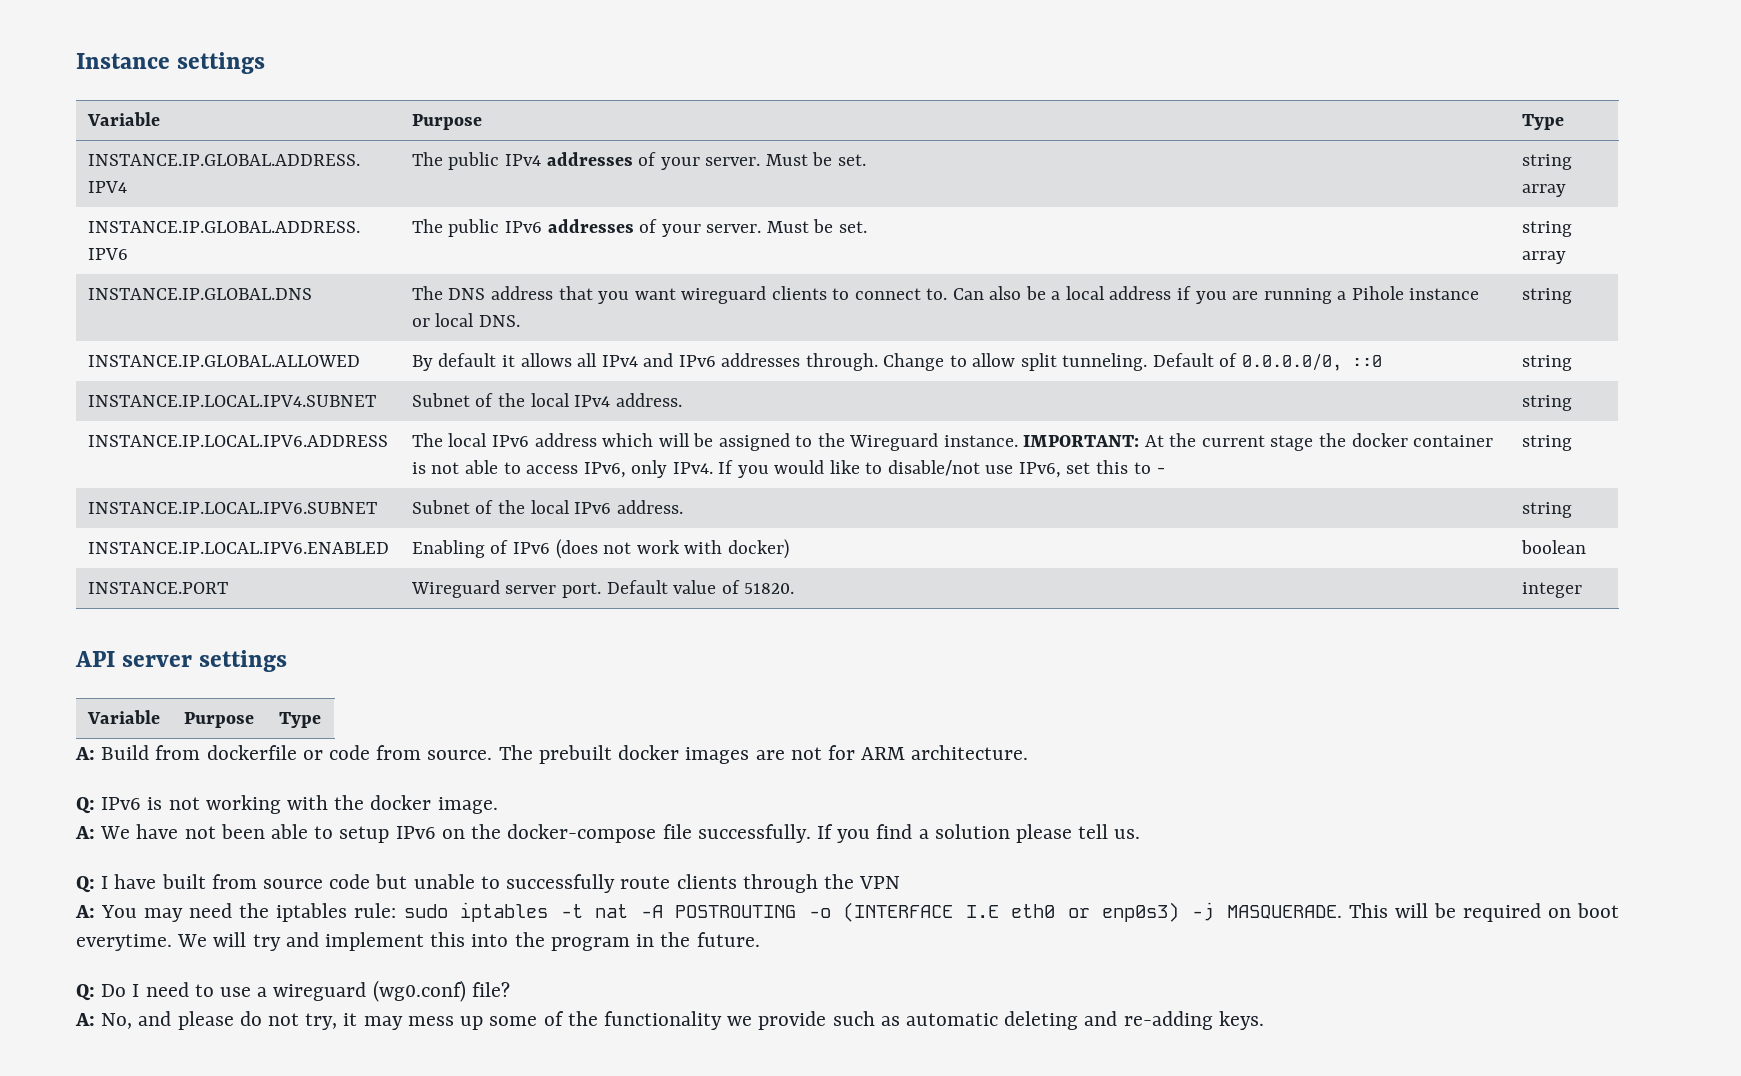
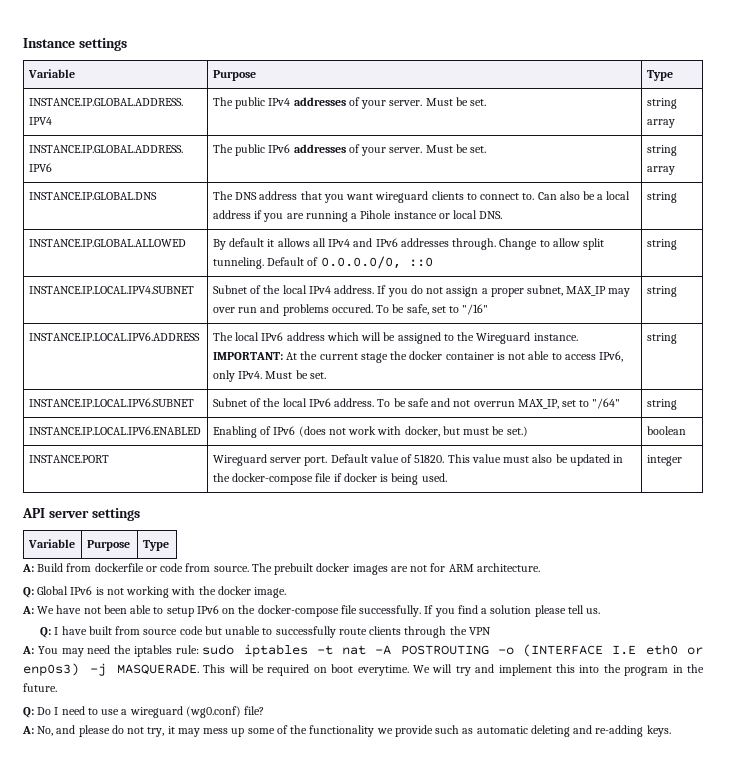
(682, 400) none -> [377,285,631,297] [212,304,489,316] If you do not assign a proper subnet, MAX_IP may over run and problems occured. To be safe, set to "/16"
[718,460,1167,478] If you would like to disable/not use IPv6, set this to - -> [265,370,326,379] Must be set.
(683, 507) none -> [377,398,621,409] To be safe and not overrun MAX_IP, set to "/64"
[727,539,789,559] docker) -> [404,426,528,437] docker, but must be set.)
(795, 588) none -> [447,454,623,466] [212,473,447,485] This value must also be updated in the docker-compose file if docker is being used.
(95, 805) none -> [37,586,69,595] Global

